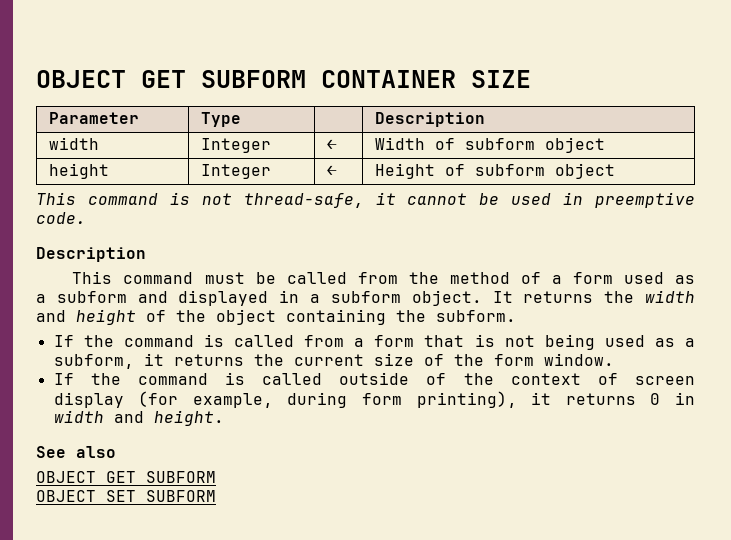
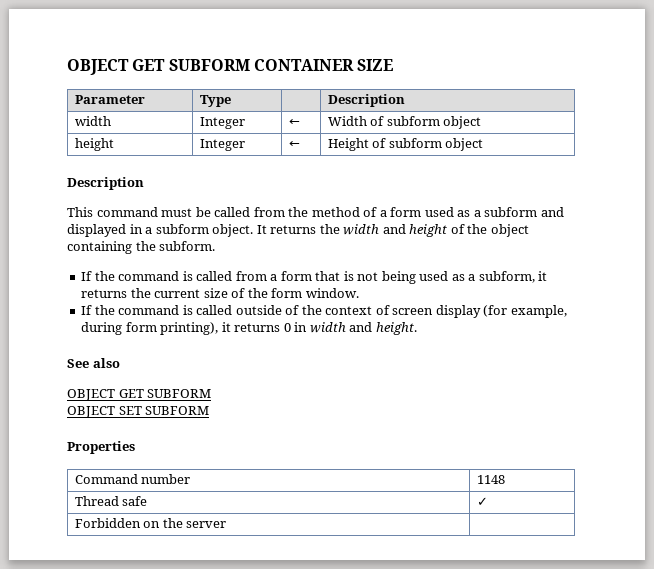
[36,192,695,208] [36,212,86,224] // This command is not thread-safe, it cannot be used in preemptive code. -> (484, 144) none
(216, 496) none -> [67,441,135,454] [74,474,191,484] [476,475,505,484] [74,496,148,506] [476,497,488,506] [74,518,227,528] // Properties // Command number | 1148 // Thread safe | ✓ // Forbidden on the server |

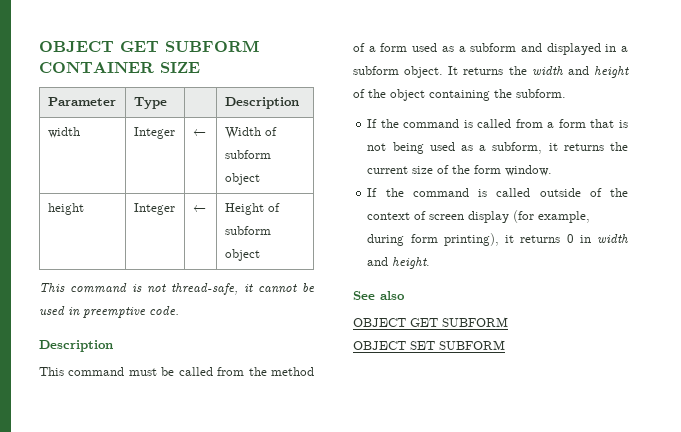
(484, 144) none -> [39,283,315,295] [39,306,179,318] // This command is not thread-safe, it cannot be used in preemptive code.
[67,441,135,454] [74,474,191,484] [476,475,505,484] [74,496,148,506] [476,497,488,506] [74,518,227,528] // Properties // Command number | 1148 // Thread safe | ✓ // Forbidden on the server | -> (505, 345) none

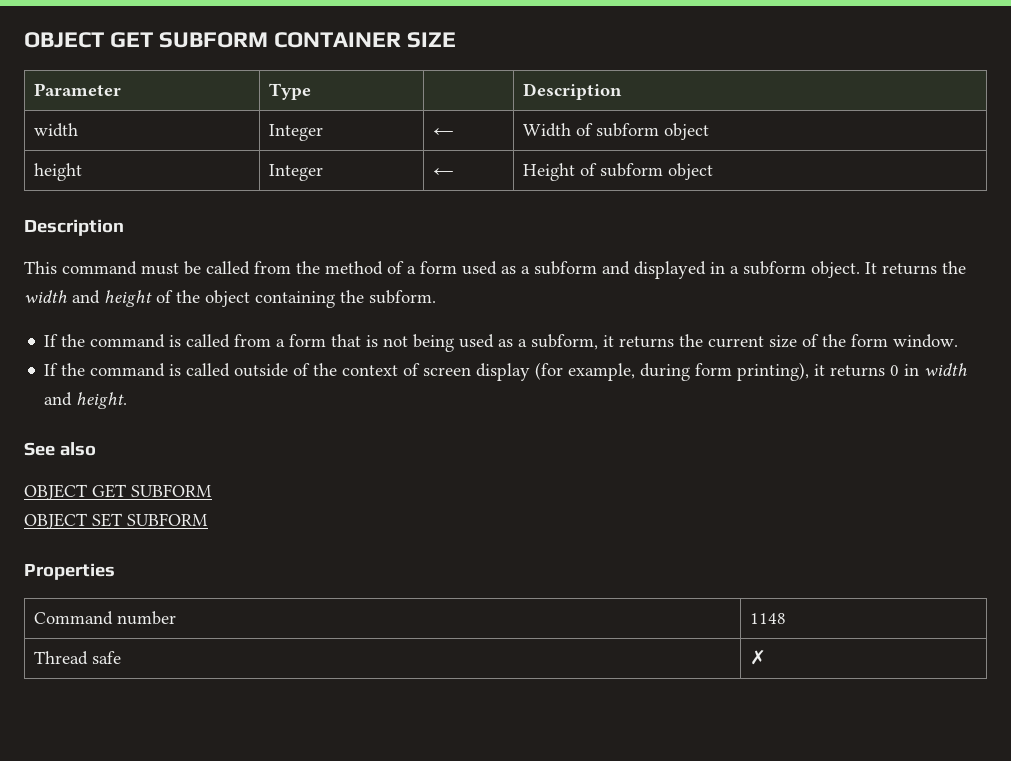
[39,283,315,295] [39,306,179,318] // This command is not thread-safe, it cannot be used in preemptive code. -> (713, 171) none
(505, 345) none -> [24,563,115,580] [33,611,176,625] [749,613,786,624] [33,651,121,665] [749,650,766,665] // Properties // Command number | 1148 // Thread safe | ✗

